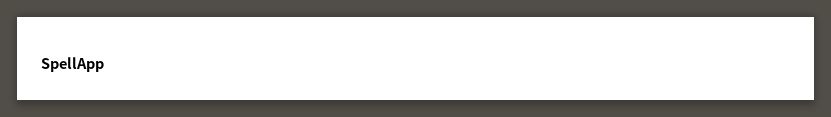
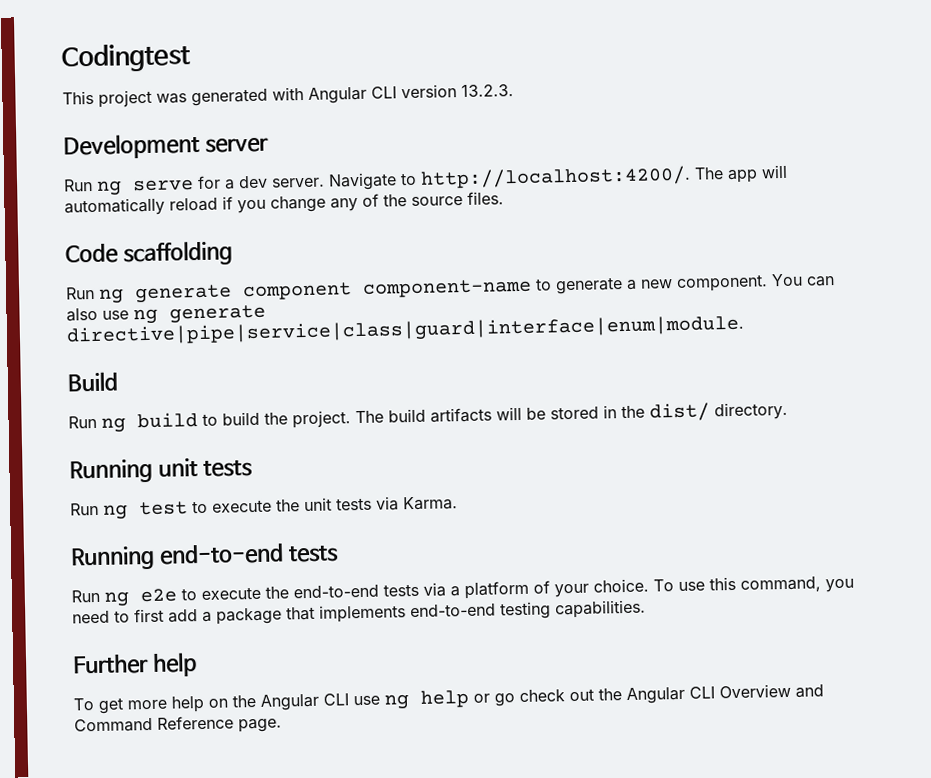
[41,57,104,72] SpellApp -> [61,43,191,73] [62,84,514,108] [63,132,269,160] [63,164,788,196] [64,191,504,217] [65,240,233,267] [66,273,835,304] [66,304,266,325] [66,314,745,347] [67,371,118,392] [68,401,788,433] [69,458,253,484] [70,496,458,520] [70,543,339,571] [71,576,854,607] [72,599,646,625] [72,652,197,677] [73,683,824,714] [74,715,282,733] Codingtest // This project was generated with Angular CLI version 13.2.3. // Development server // Run ng serve for a dev server. Navigate to http://localhost:4200/. The app will automatically reload if you change any of the source files. // Code scaffolding // Run ng generate component component-name to generate a new component. You can also use ng generate directive|pipe|service|class|guard|interface|enum|module. // Build // Run ng build to build the project. The build artifacts will be stored in the dist/ directory. // Running unit tests // Run ng test to execute the unit tests via Karma. // Running end-to-end tests // Run ng e2e to execute the end-to-end tests via a platform of your choice. To use this command, you need to first add a package that implements end-to-end testing capabilities. // Further help // To get more help on the Angular CLI use ng help or go check out the Angular CLI Overview and Command Reference page.

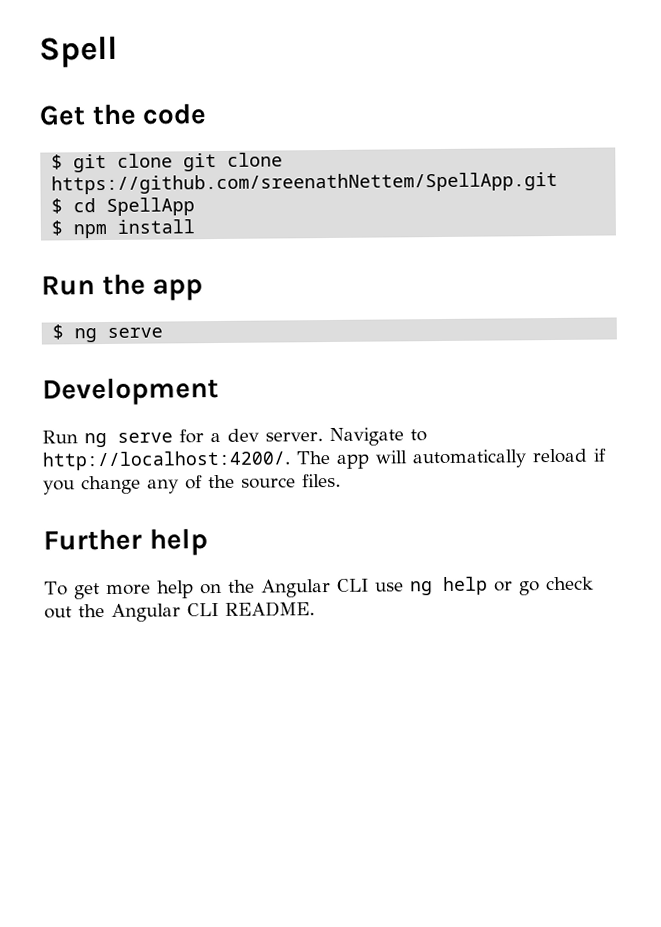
[61,43,191,73] [62,84,514,108] Codingtest // This project was generated with Angular CLI version 13.2.3. -> [39,35,118,68] [39,103,207,126] [51,152,284,173] [51,171,559,195] [51,197,196,216] [51,219,196,239] [41,273,204,301] [52,324,164,343] Spell // Get the code // $ git clone git clone https://github.com/sreenathNettem/SpellApp.git // $ cd SpellApp // $ npm install // Run the app // $ ng serve
[204,137,269,153] server -> (219, 391) none
[65,240,233,267] [66,273,835,304] [66,304,266,325] [66,314,745,347] [67,371,118,392] [68,401,788,433] [69,458,253,484] [70,496,458,520] [70,543,339,571] [71,576,854,607] [72,599,646,625] // Code scaffolding // Run ng generate component component-name to generate a new component. You can also use ng generate directive|pipe|service|class|guard|interface|enum|module. // Build // Run ng build to build the project. The build artifacts will be stored in the dist/ directory. // Running unit tests // Run ng test to execute the unit tests via Karma. // Running end-to-end tests // Run ng e2e to execute the end-to-end tests via a platform of your choice. To use this command, you need to first add a package that implements end-to-end testing capabilities. -> (341, 480) none
[719,683,824,699] [74,715,282,733] Overview and Command Reference page. -> [225,601,315,617] README.

